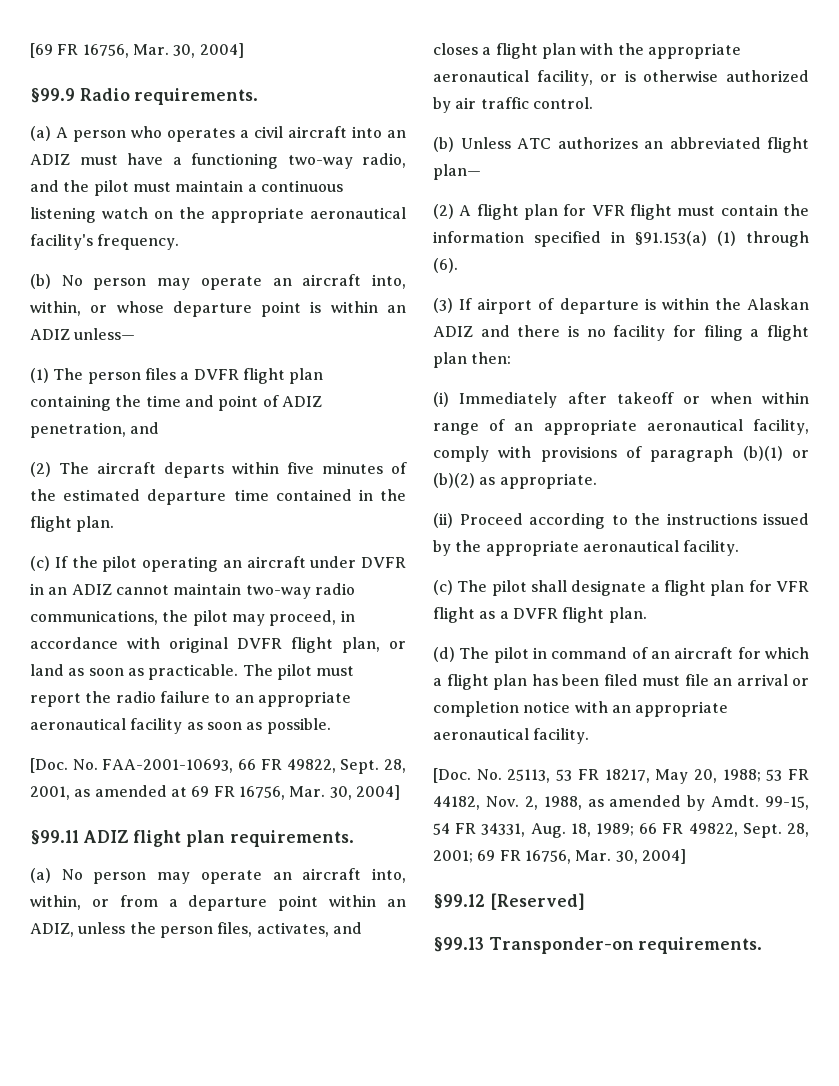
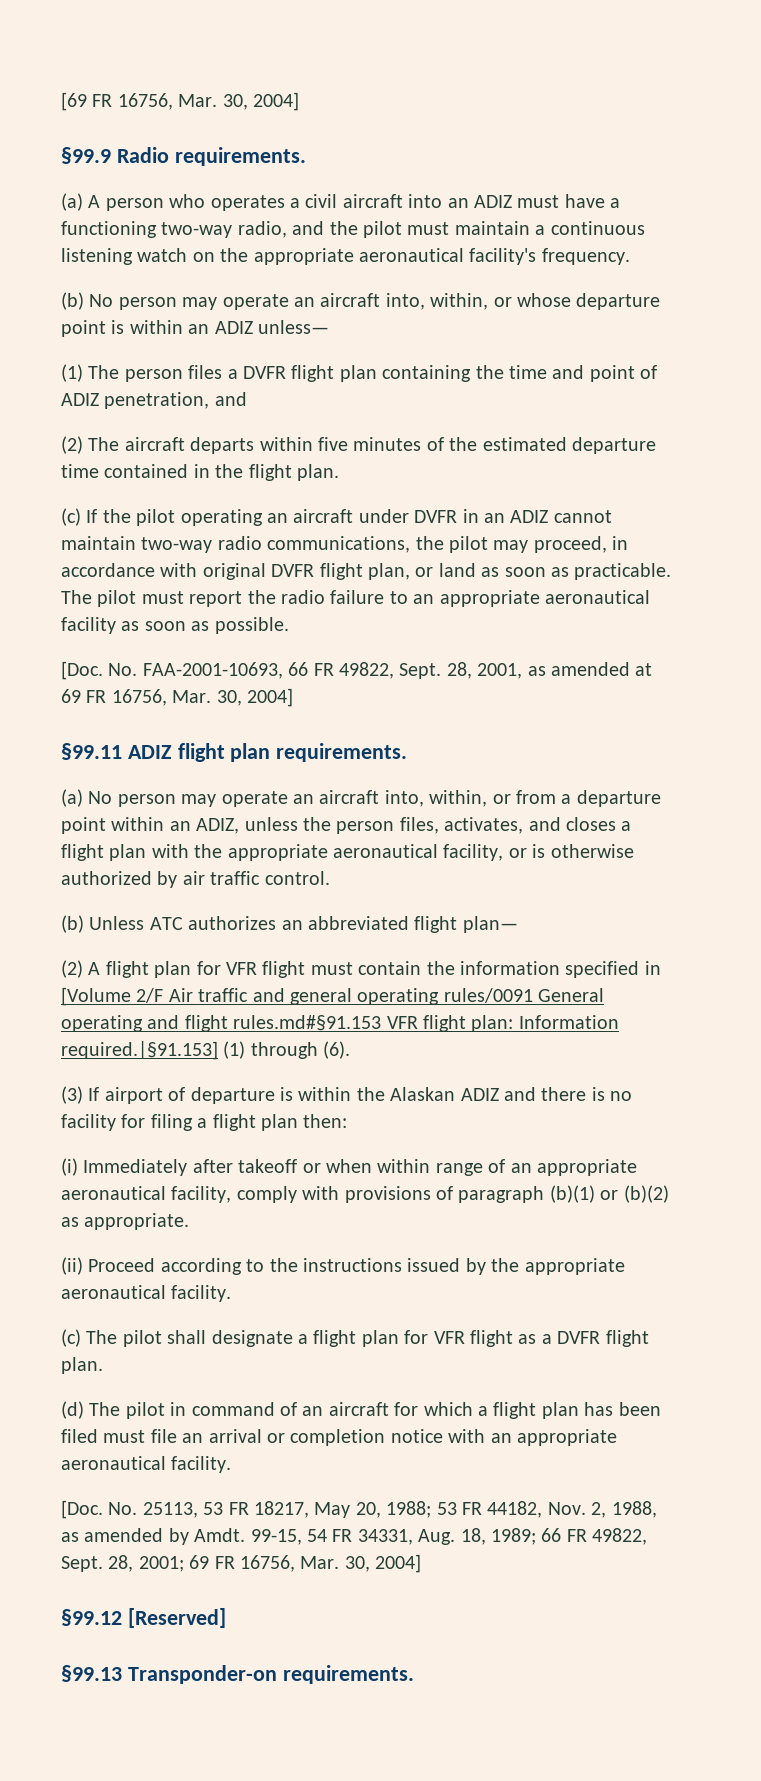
[635,231,707,246] §91.153(a) -> [61,987,605,1006] [61,1015,619,1032] [61,1041,218,1060] [Volume 2/F Air traffic and general operating rules/0091 General operating and flight rules.md#§91.153 VFR flight plan: Information required.|§91.153]

